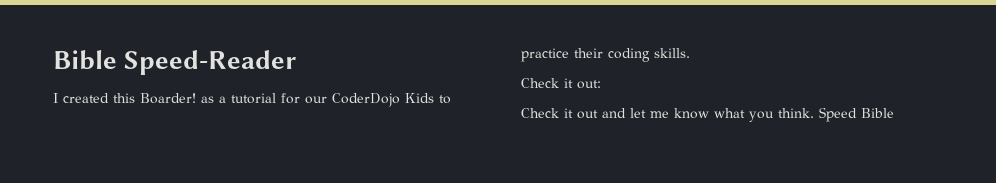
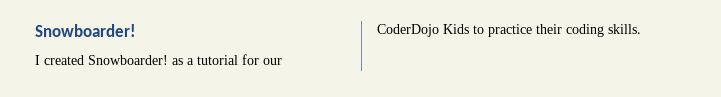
[53,50,297,75] Bible Speed-Reader -> [35,24,136,37] Snowboarder!
[113,93,196,104] this Boarder! -> [88,55,168,65] Snowboarder!
[521,78,601,89] [521,107,894,122] // Check it out: // Check it out and let me know what you think. Speed Bible -> (641, 29) none

